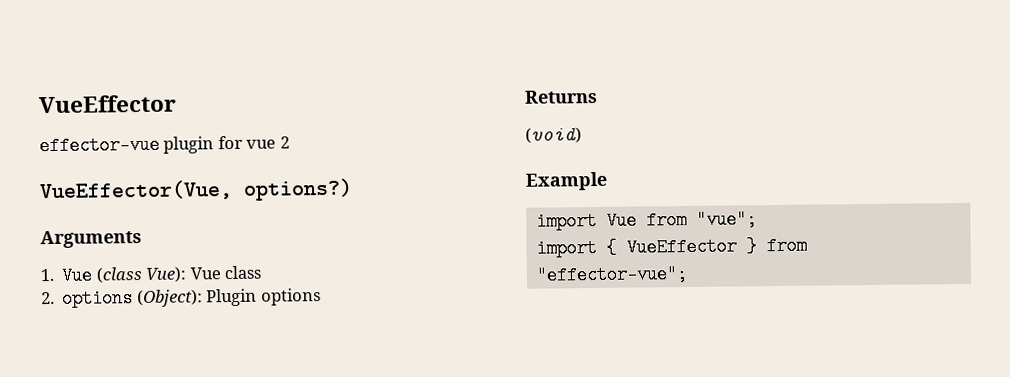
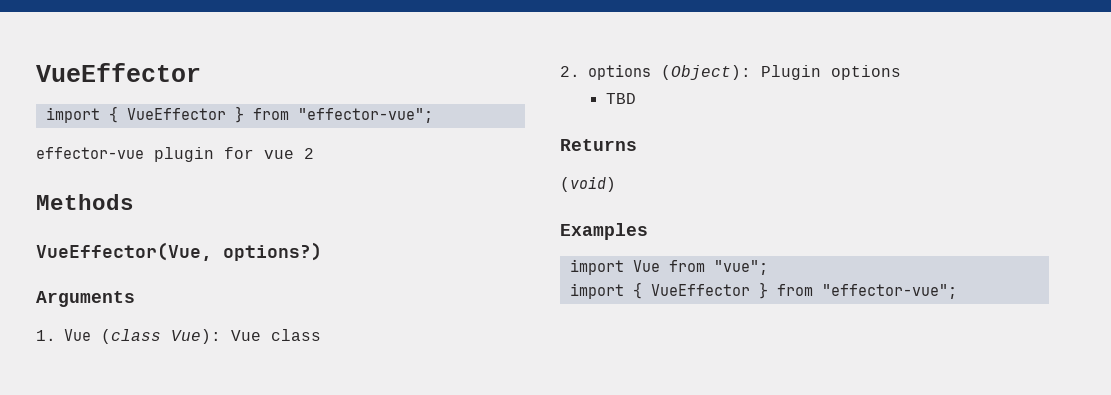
[38,94,177,114] VueEffector -> [36,63,201,82] [45,106,433,123] VueEffector // import { VueEffector } from "effector-vue";
(290, 142) none -> [36,194,134,210] // Methods
(321, 297) none -> [605,93,636,104] // TBD
[525,171,608,191] Example -> [560,223,648,240] Examples

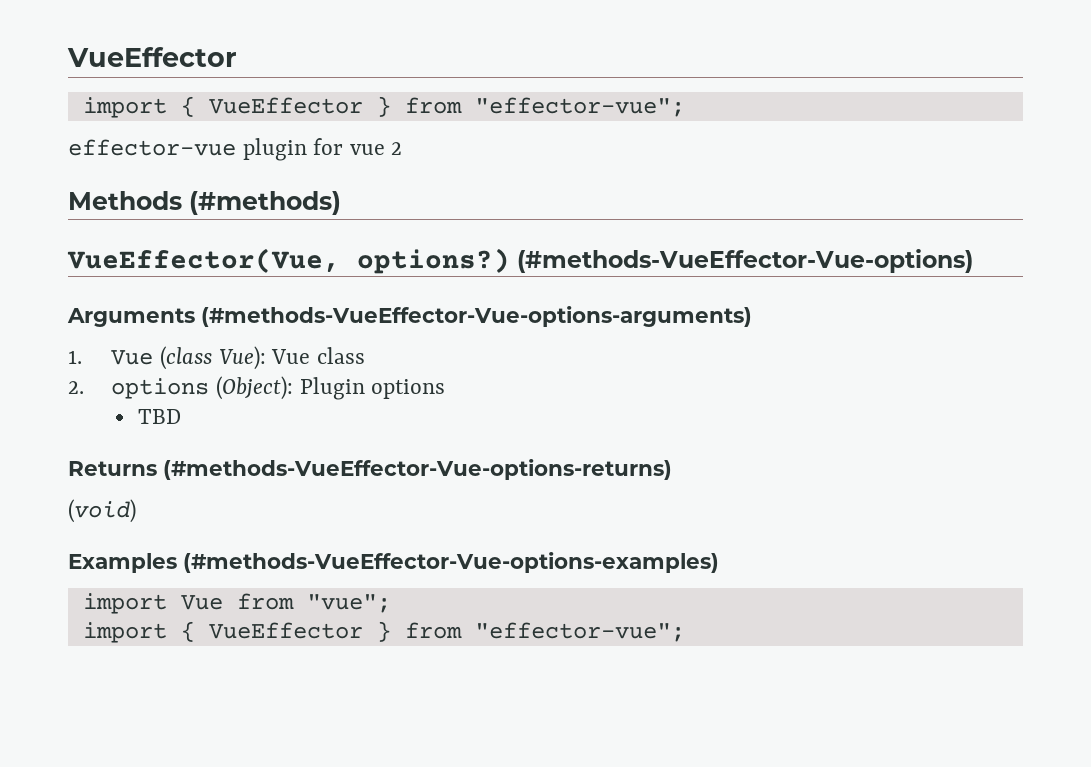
(134, 202) none -> [189,191,341,215] (#methods)
(322, 251) none -> [517,249,973,273] (#methods-VueEffector-Vue-options)
(135, 299) none -> [201,306,752,327] (#methods-VueEffector-Vue-options-arguments)
(637, 145) none -> [163,459,672,480] (#methods-VueEffector-Vue-options-returns)
(648, 231) none -> [183,552,719,573] (#methods-VueEffector-Vue-options-examples)

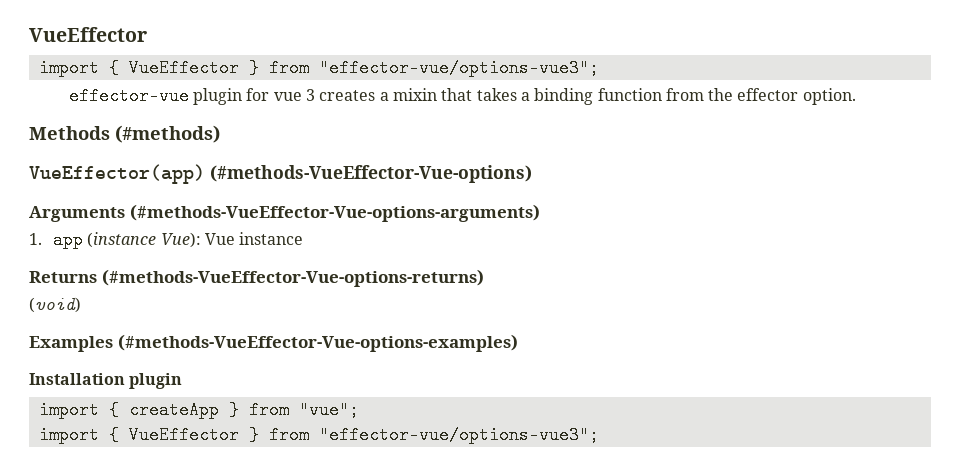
[474,97,685,117] "effector-vue"; -> [318,59,599,77] "effector-vue/options-vue3";
[391,142,403,155] 2 -> [305,88,856,105] 3 creates a mixin that takes a binding function from the effector option.
[67,248,510,274] VueEffector(Vue, options?) -> [29,164,205,184] VueEffector(app)
[111,346,365,370] [68,376,446,400] [138,409,182,424] Vue (class Vue): Vue class // 2. options (Object): Plugin options // TBD -> [52,231,304,249] app (instance Vue): Vue instance
[82,593,223,614] // import Vue -> [29,373,183,389] [38,401,239,419] // Installation plugin // import { createApp }
[474,622,685,642] "effector-vue"; -> [318,426,599,444] "effector-vue/options-vue3";

